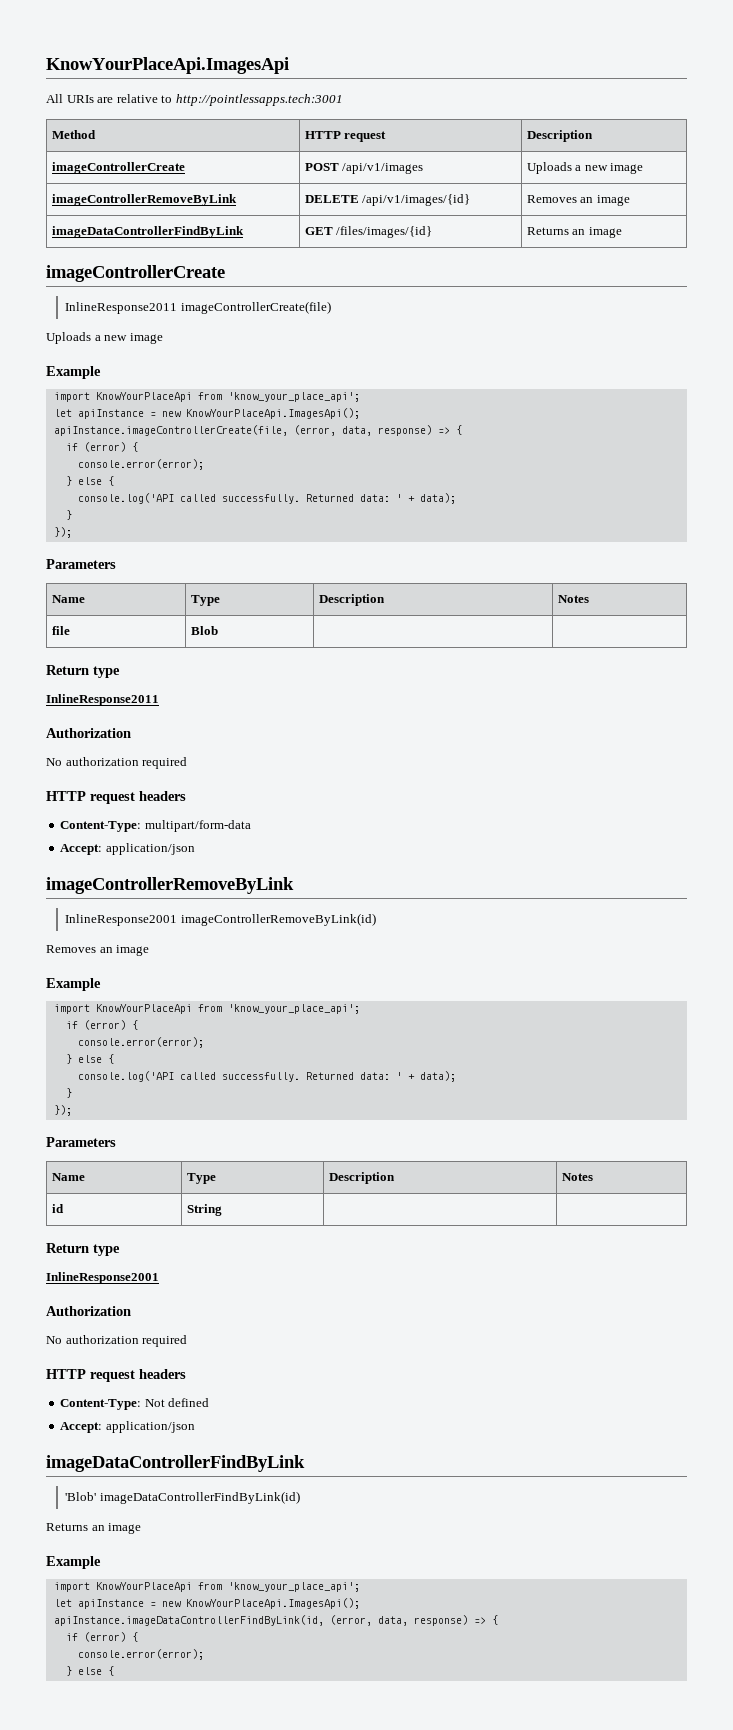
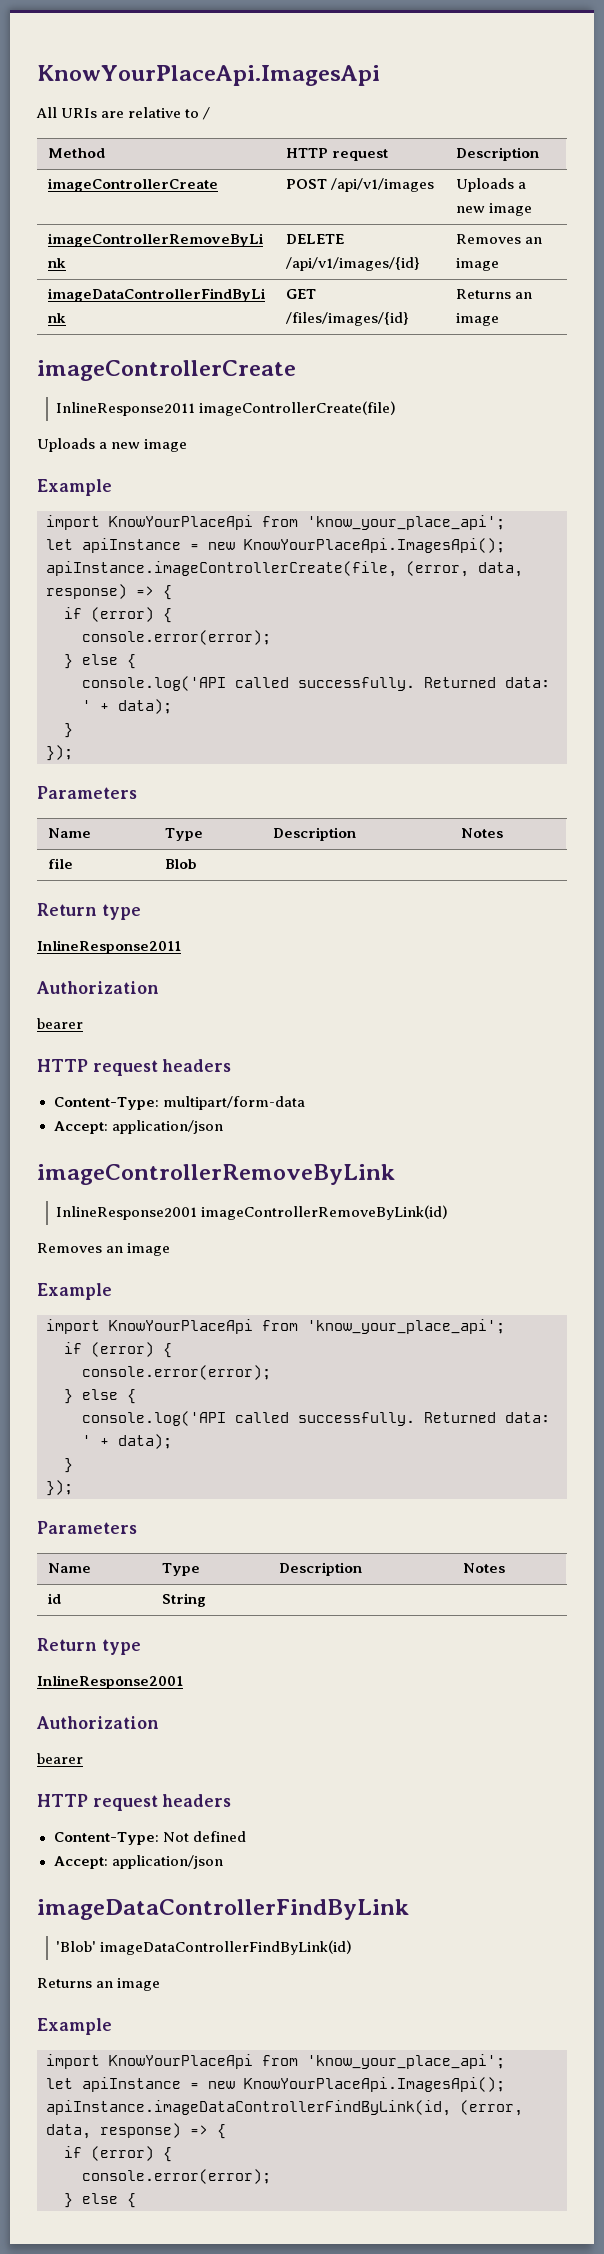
[175,94,343,106] http://pointlessapps.tech:3001 -> [202,107,211,120] /
[46,757,188,769] No authorization required -> [37,1018,83,1029] bearer
[46,1335,188,1347] No authorization required -> [37,1753,83,1764] bearer

